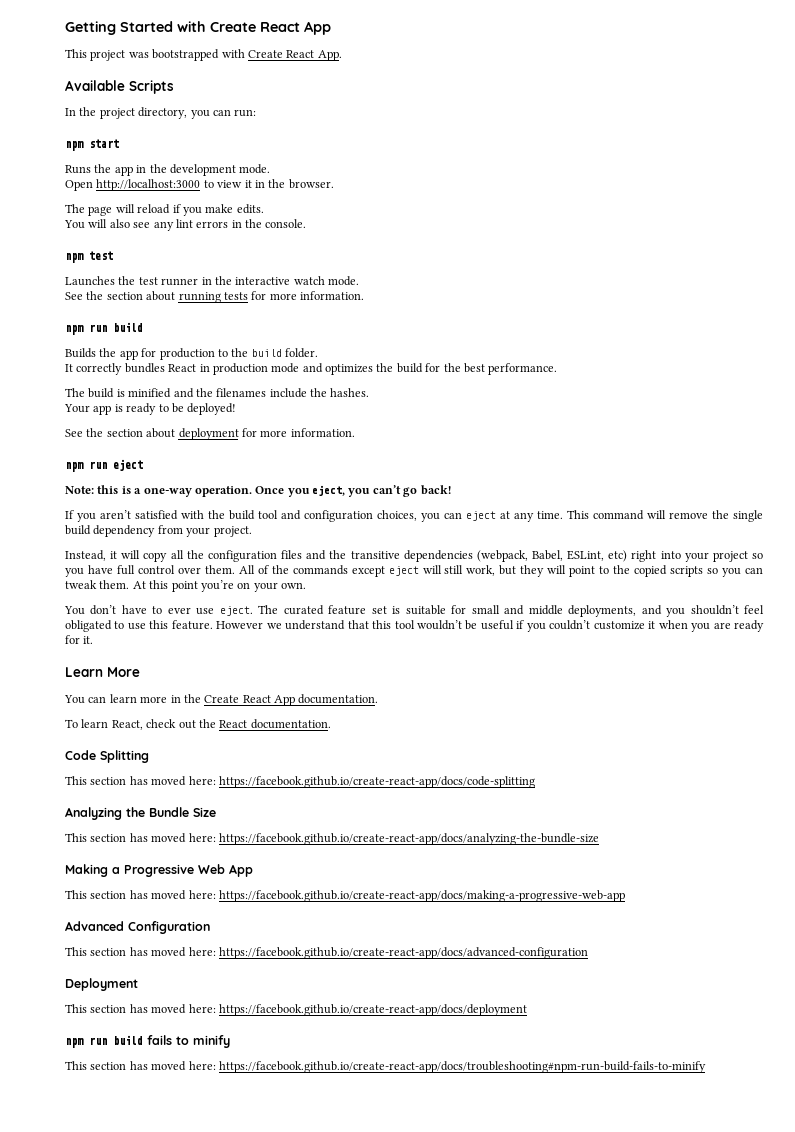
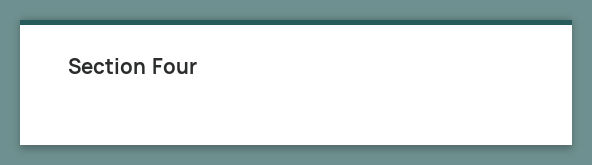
[65,21,331,35] [65,49,342,61] [65,80,174,94] [65,107,257,119] [65,139,119,151] [65,164,271,176] [65,179,334,191] [65,204,264,216] [64,219,307,231] [65,251,113,263] [65,276,359,286] [65,291,364,303] [65,322,143,335] [65,348,318,360] [65,363,558,375] [65,388,370,398] [64,403,237,415] [65,428,355,440] [65,459,143,472] [65,485,451,497] [65,510,763,522] [65,525,252,537] [65,550,763,562] [65,565,763,577] [65,580,306,592] [64,605,765,617] [65,620,765,632] [65,635,94,644] [65,667,140,677] [64,694,379,706] [65,719,331,730] [65,750,149,763] [65,776,535,788] [65,807,216,820] [65,833,599,845] [65,864,253,877] [65,890,625,902] [65,921,210,934] [65,947,588,959] [65,978,138,991] [65,1004,527,1016] [65,1035,230,1048] [65,1061,706,1073] Getting Started with Create React App // This project was bootstrapped with Create React App. // Available Scripts // In the project directory, you can run: // npm start // Runs the app in the development mode. // Open http://localhost:3000 to view it in the browser. // The page will reload if you make edits. // You will also see any lint errors in the console. // npm test // Launches the test runner in the interactive watch mode. // See the section about running tests for more information. // npm run build // Builds the app for production to the build folder. // It correctly bundles React in production mode and optimizes the build for the best performance. // The build is minified and the filenames include the hashes. // Your app is ready to be deployed! // See the section about deployment for more information. // npm run eject // Note: this is a one-way operation. Once you eject, you can’t go back! // If you aren’t satisfied with the build tool and configuration choices, you can eject at any time. This command will remove the single build dependency from your project. // Instead, it will copy all the configuration files and the transitive dependencies (webpack, Babel, ESLint, etc) right into your project so you have full control over them. All of the commands except eject will still work, but they will point to the copied scripts so you can tweak them. At this point you’re on your own. // You don’t have to ever use eject. The curated feature set is suitable for small and middle deployments, and you shouldn’t feel obligated to use this feature. However we understand that this tool wouldn’t be useful if you couldn’t customize it when you are ready for it. // Learn More // You can learn more in the Create React App documentation. // To learn React, check out the React documentation. // Code Splitting // This section has moved here: https://facebook.github.io/create-react-app/docs/code-splitting // Analyzing the Bundle Size // This section has moved here: https://facebook.github.io/create-react-app/docs/analyzing-the-bundle-size // Making a Progressive Web App // This section has moved here: https://facebook.github.io/create-react-app/docs/making-a-progressive-web-app // Advanced Configuration // This section has moved here: https://facebook.github.io/create-react-app/docs/advanced-configuration // Deployment // This section has moved here: https://facebook.github.io/create-react-app/docs/deployment // npm run build fails to minify // This section has moved here: https://facebook.github.io/create-react-app/docs/troubleshooting#npm-run-build-fails-to-minify -> [68,58,197,74] Section Four

